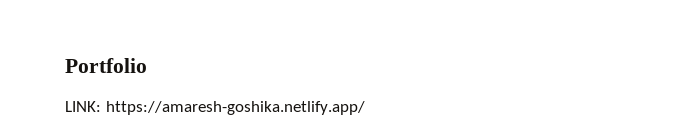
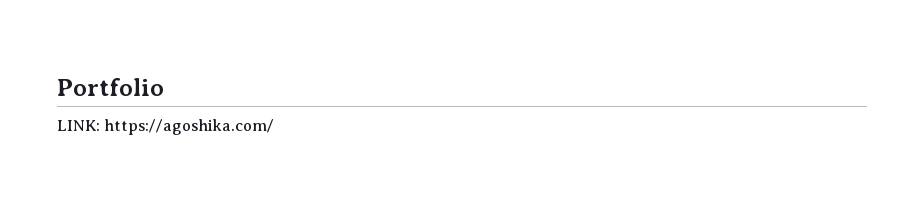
[105,101,365,115] https://amaresh-goshika.netlify.app/ -> [104,119,275,135] https://agoshika.com/

